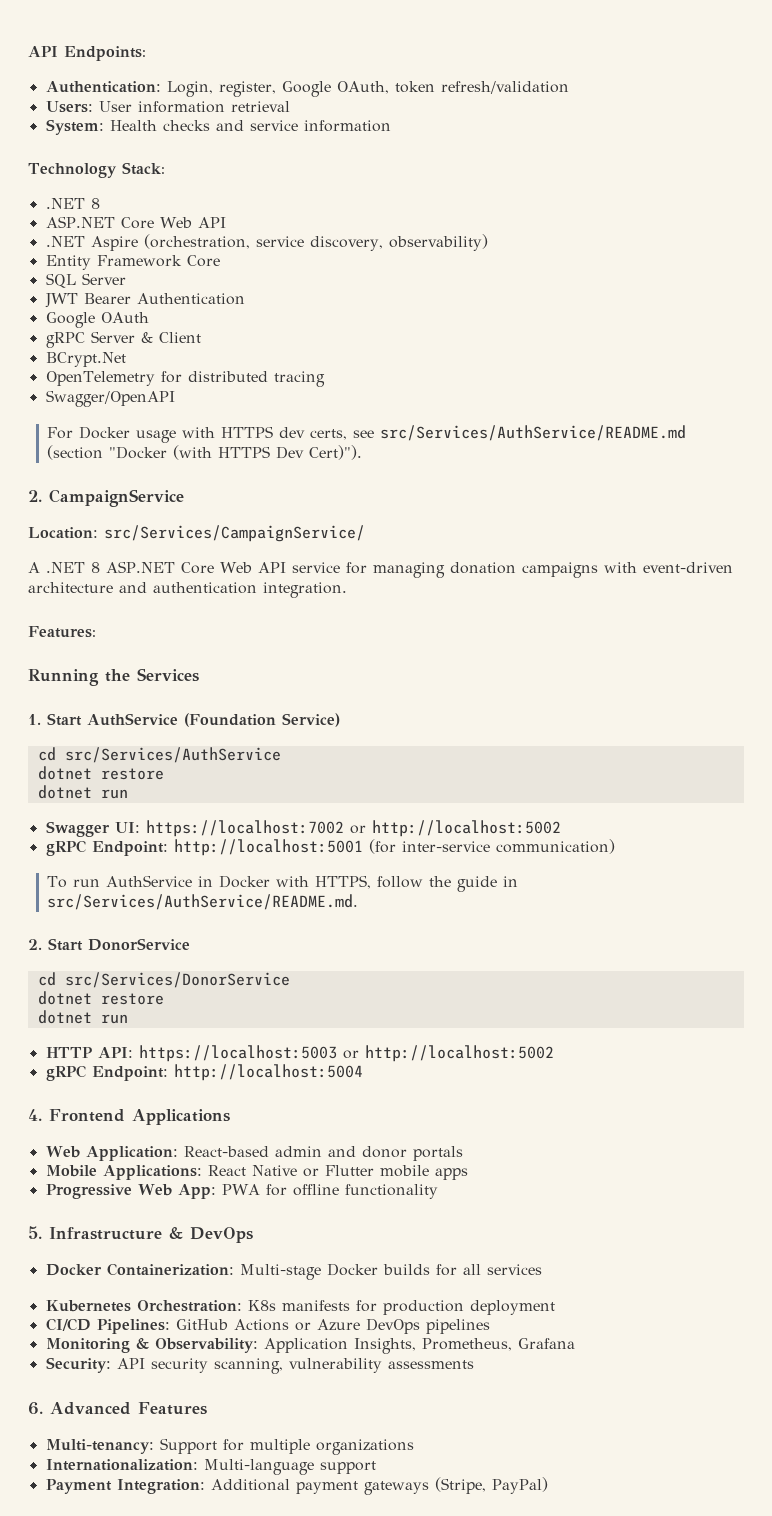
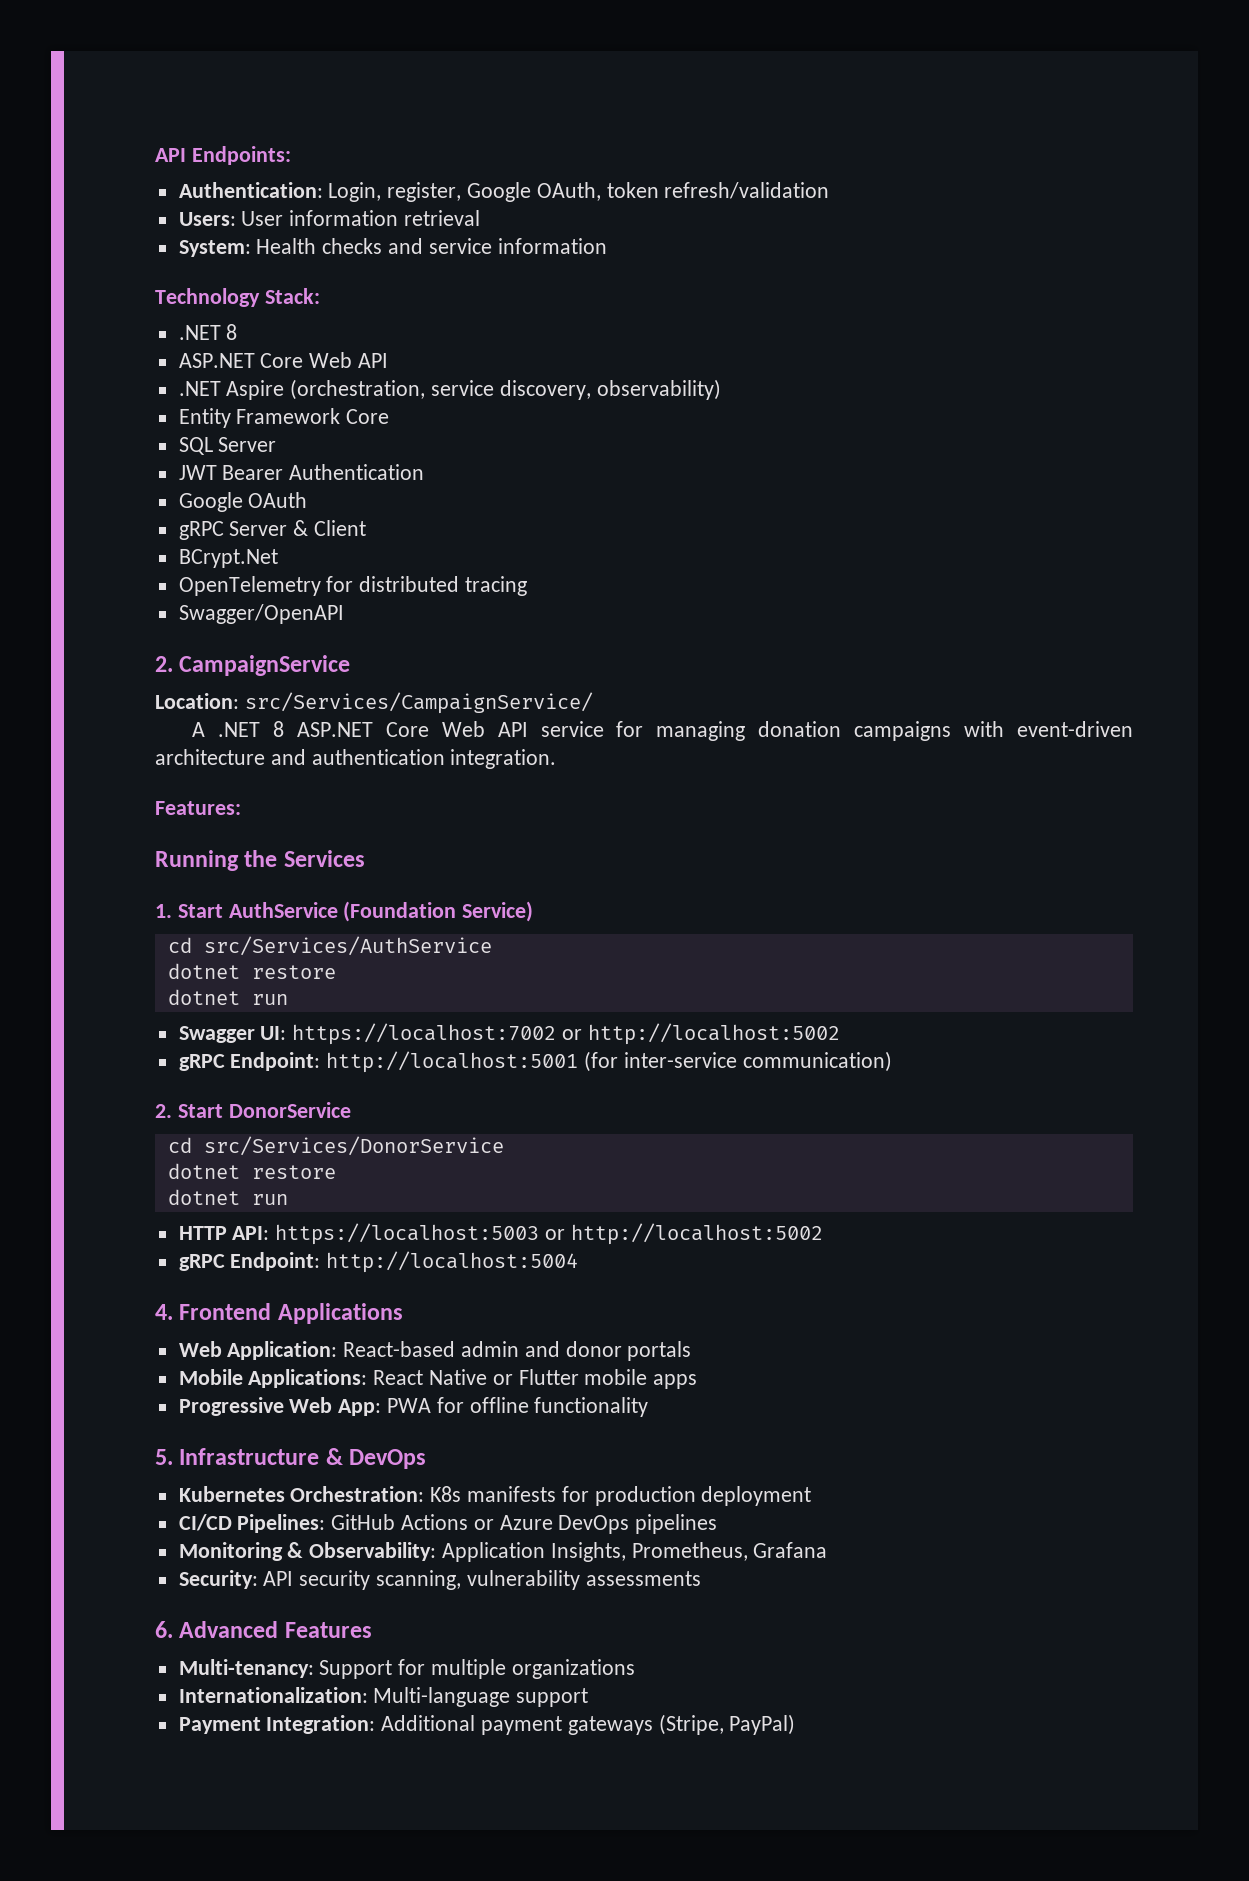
[47,425,687,443] [47,445,363,460] // For Docker usage with HTTPS dev certs, see src/Services/AuthService/README.md (section "Docker (with HTTPS Dev Cert)"). -> (344, 614) none
[47,875,519,892] [47,894,359,910] // To run AuthService in Docker with HTTPS, follow the guide in src/Services/AuthService/README.md. -> (892, 1061) none
[45,1263,542,1280] // Docker Containerization: Multi-stage Docker builds for all services -> (427, 1459) none

